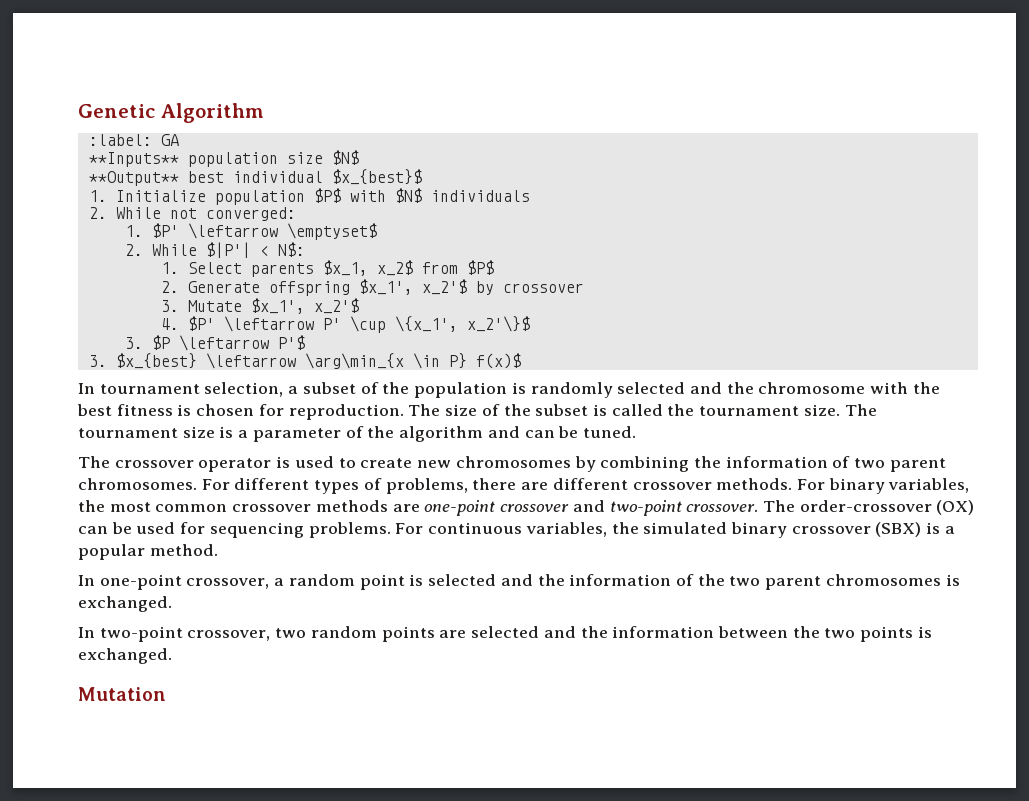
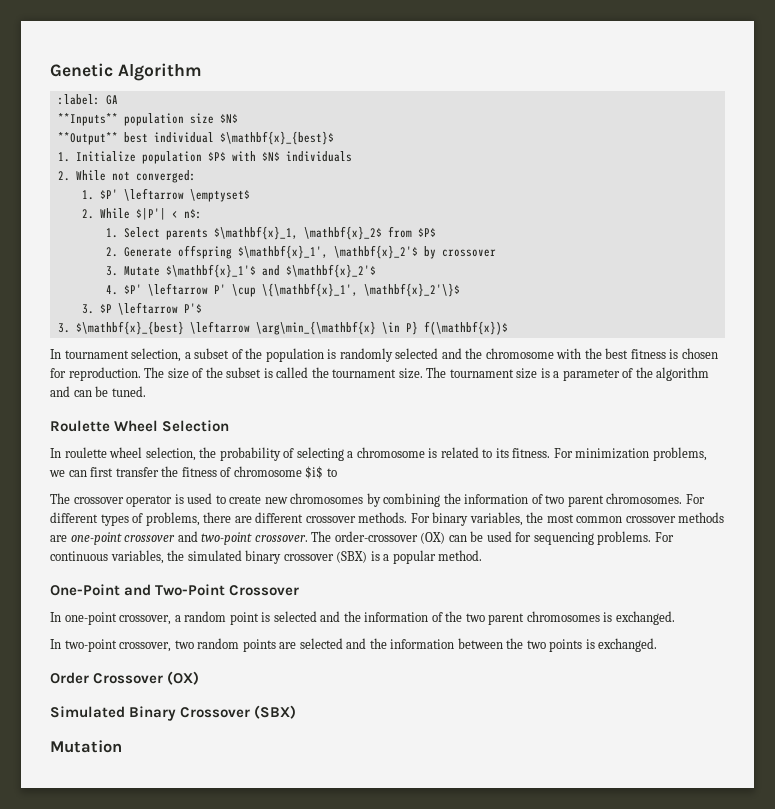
[331,169,422,185] $x_{best}$ -> [219,131,334,145] $\mathbf{x}_{best}$
[277,242,305,257] N$: -> [183,209,202,219] n$:
[322,260,413,276] $x_1, x_2$ -> [213,226,382,240] $\mathbf{x}_1, \mathbf{x}_2$
[358,279,467,295] $x_1', x_2'$ -> [237,245,418,259] $\mathbf{x}_1', \mathbf{x}_2'$
[250,298,359,314] $x_1', x_2'$ -> [165,264,376,278] $\mathbf{x}_1'$ and $\mathbf{x}_2'$
[394,316,530,332] \{x_1', x_2'\}$ -> [261,283,460,297] \{\mathbf{x}_1', \mathbf{x}_2'\}$
[115,353,404,369] $x_{best} \leftarrow \arg\min_{x -> [75,321,376,335] $\mathbf{x}_{best} \leftarrow \arg\min_{\mathbf{x}
[475,353,521,369] f(x)$ -> [423,321,508,335] f(\mathbf{x})$
(636, 432) none -> [50,420,230,432] [50,447,707,461] [49,466,337,479] // Roulette Wheel Selection // In roulette wheel selection, the probability of selecting a chromosome is related to its fitness. For minimization problems, we can first transfer the fitness of chromosome $i$ to
(218, 550) none -> [50,584,300,596] // One-Point and Two-Point Crossover
(172, 656) none -> [50,671,200,685] [50,705,297,721] // Order Crossover (OX) // Simulated Binary Crossover (SBX)

